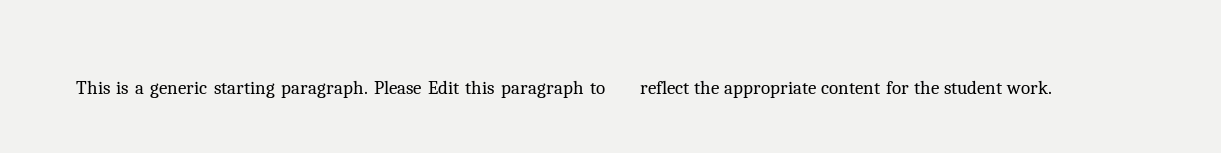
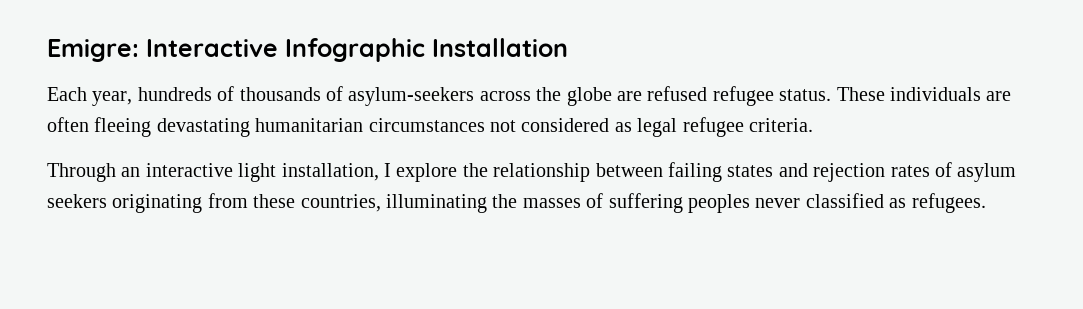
[76,80,1052,98] This is a generic starting paragraph. Please Edit this paragraph to reflect the appropriate content for the student work. -> [47,38,568,62] [47,86,1012,106] [47,117,813,137] [47,162,1017,182] [47,193,986,213] Emigre: Interactive Infographic Installation // Each year, hundreds of thousands of asylum-seekers across the globe are refused refugee status. These individuals are often fleeing devastating humanitarian circumstances not considered as legal refugee criteria. // Through an interactive light installation, I explore the relationship between failing states and rejection rates of asylum seekers originating from these countries, illuminating the masses of suffering peoples never classified as refugees.

